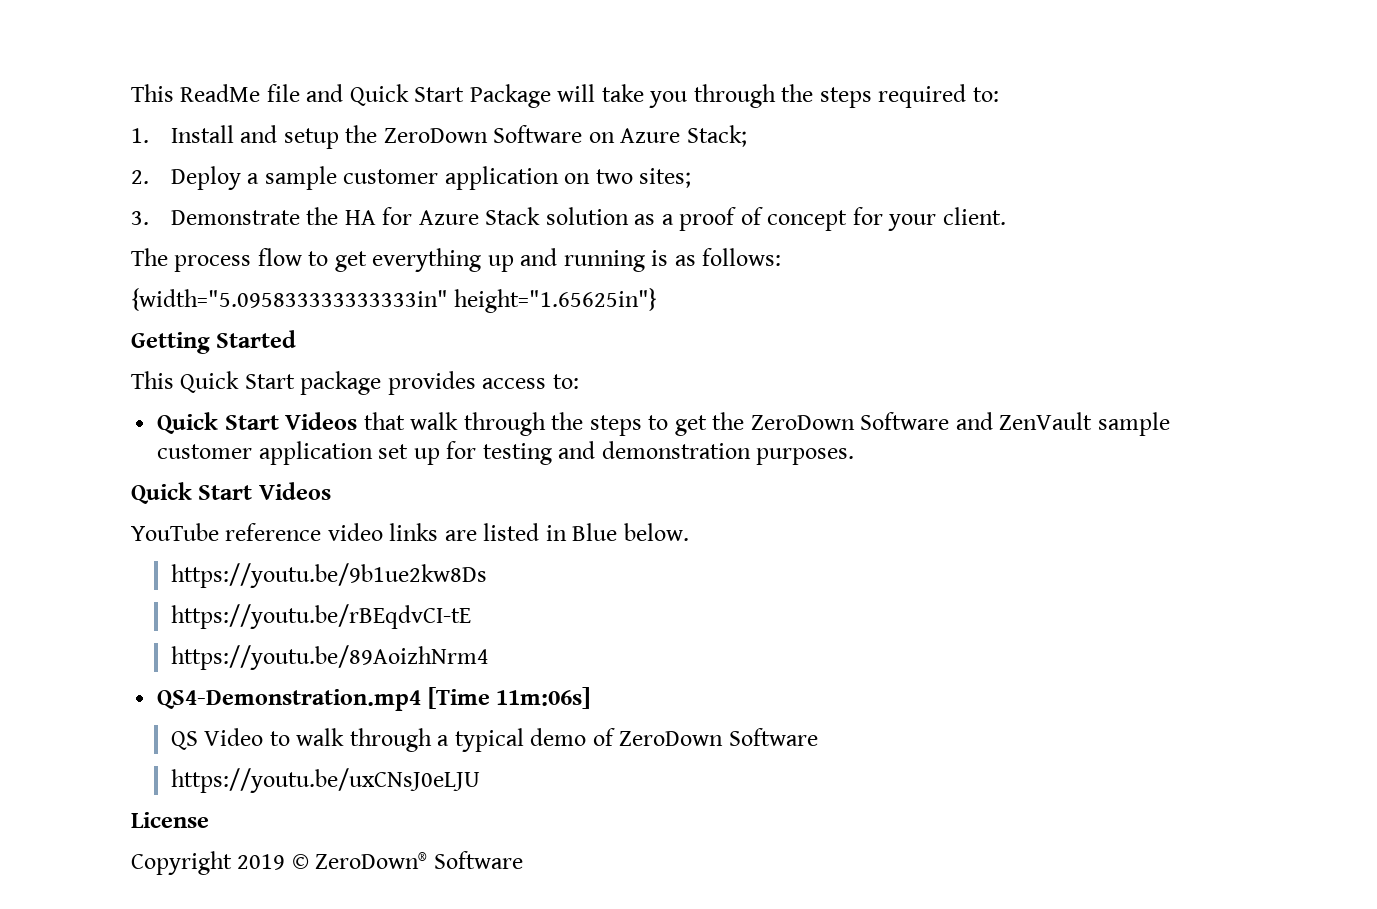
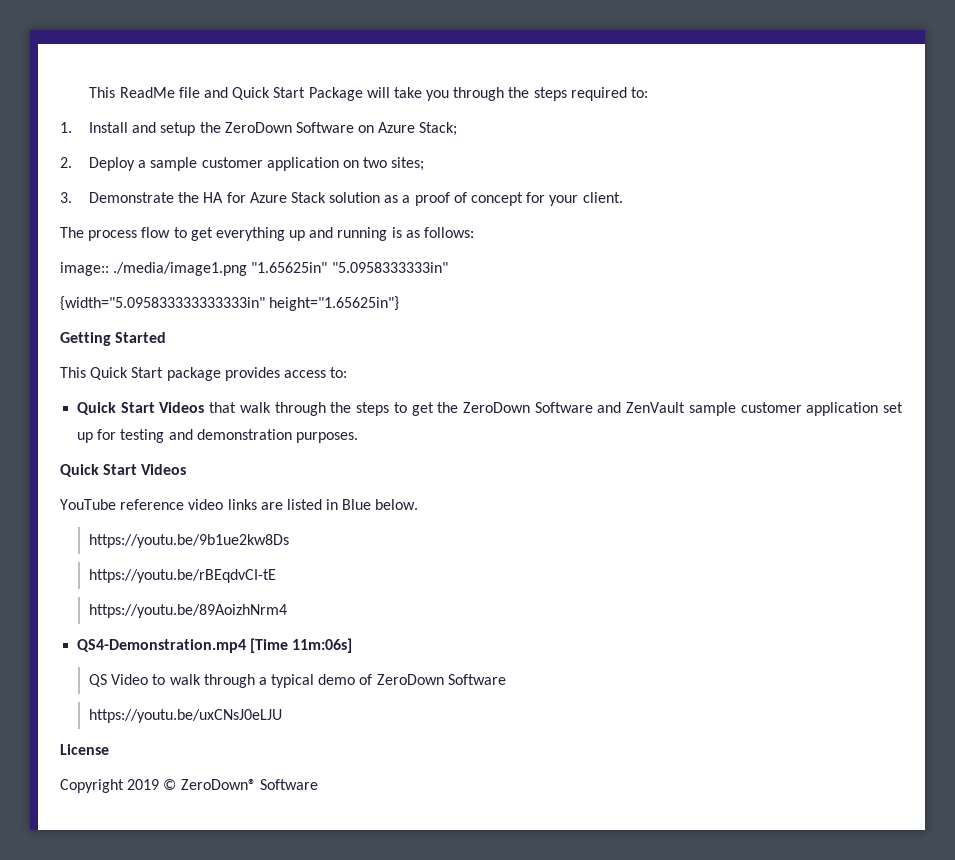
(782, 257) none -> [60,262,448,276] // image:: ./media/image1.png "1.65625in" "5.0958333333in"

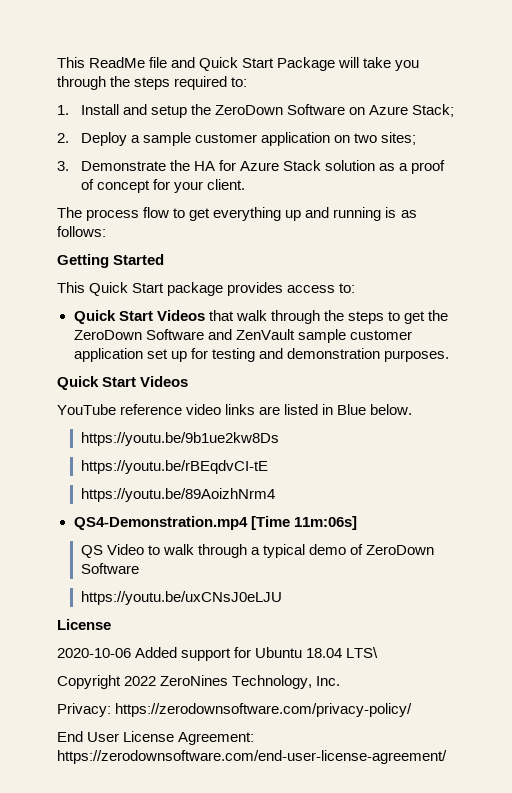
[60,262,448,276] [60,296,400,311] // image:: ./media/image1.png "1.65625in" "5.0958333333in" // {width="5.095833333333333in" height="1.65625in"} -> (106, 231) none
[60,779,318,793] Copyright 2019 © ZeroDown® Software -> [57,647,379,661] [57,675,341,689] [57,703,413,717] [57,731,255,745] [57,750,447,764] 2020-10-06 Added support for Ubuntu 18.04 LTS\ // Copyright 2022 ZeroNines Technology, Inc. // Privacy: https://zerodownsoftware.com/privacy-policy/ // End User License Agreement: https://zerodownsoftware.com/end-user-license-agreement/

